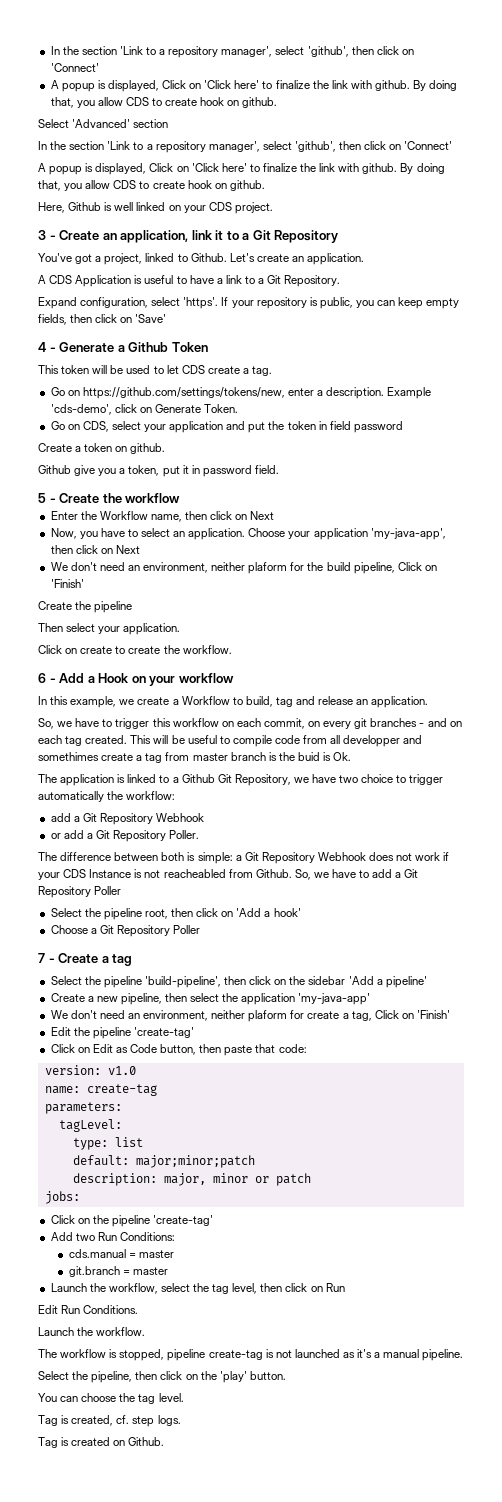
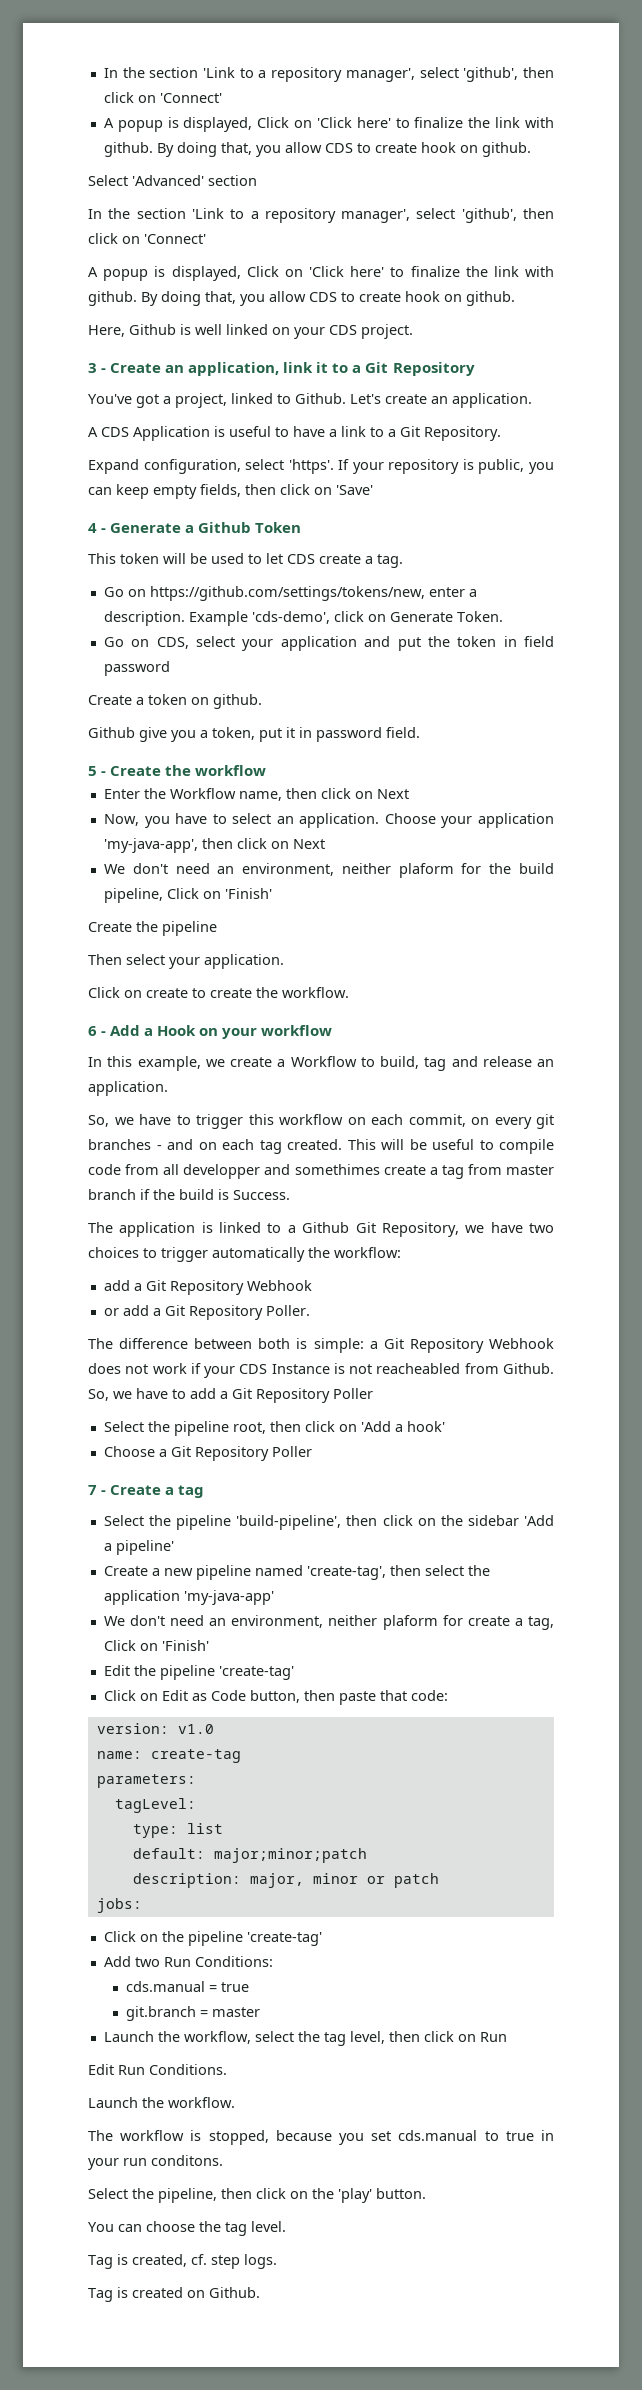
[268,752,352,761] is the buid is Ok. -> [140,1189,290,1200] if the build is Success.
[361,774,394,783] choice -> [88,1247,139,1258] choices
[120,993,162,1005] pipeline, -> [195,1565,386,1580] pipeline named 'create-tag',
[138,1250,174,1258] master -> [220,1982,249,1992] true
[167,1349,464,1361] pipeline create-tag is not launched as it's a manual pipeline. -> [275,2130,554,2145] [88,2155,223,2170] because you set cds.manual to true in your run conditons.

